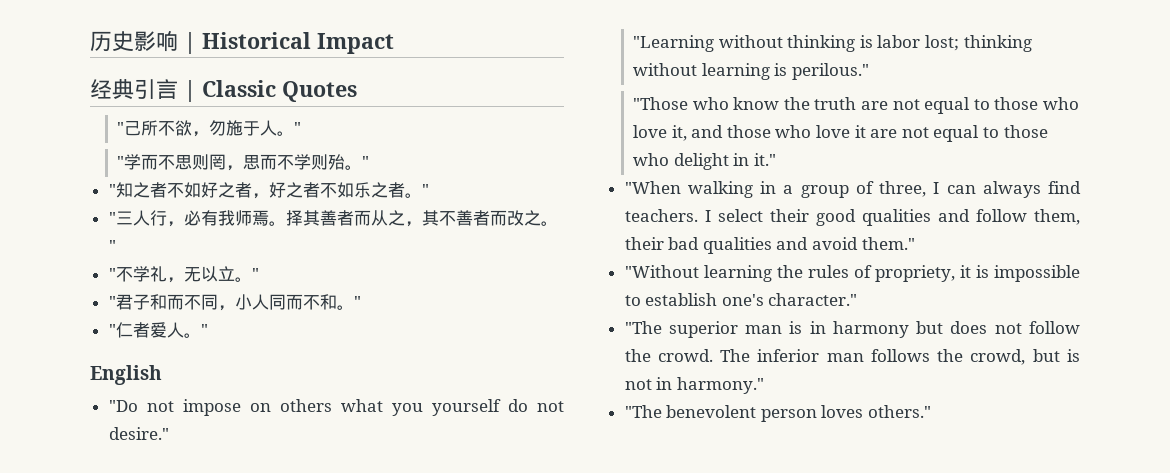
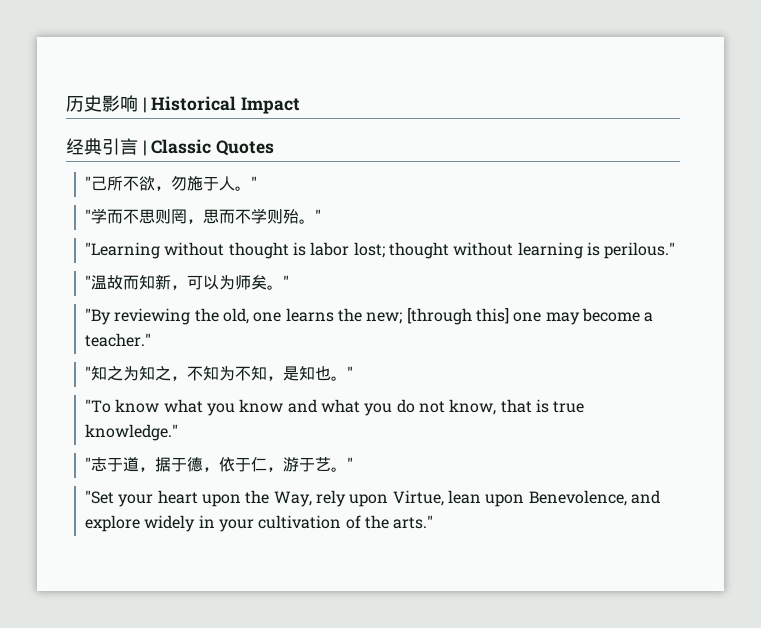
[108,182,429,199] [108,210,558,227] [108,240,116,252] [108,266,259,283] [108,294,361,311] [108,322,208,338] [90,365,162,385] [108,399,565,416] [108,427,169,440] // "知之者不如好之者，好之者不如乐之者。" // "三人行，必有我师焉。择其善者而从之，其不善者而改之。" // "不学礼，无以立。" // "君子和而不同，小人同而不和。" // "仁者爱人。" // English // "Do not impose on others what you yourself do not desire." -> (322, 215) none
[787,35,856,52] thinking -> [228,242,289,259] thought
[963,35,1032,52] thinking -> [388,242,449,259] thought
[633,97,1079,114] [633,125,1048,142] [633,153,776,170] [624,181,1081,198] [624,209,1080,226] [624,237,915,254] [624,265,1080,282] [624,293,858,306] [624,321,1080,338] [624,349,1080,365] [624,377,764,394] [624,405,932,422] "Those who know the truth are not equal to those who love it, and those who love it are not equal to those who delight in it." // "When walking in a group of three, I can always find teachers. I select their good qualities and follow them, their bad qualities and avoid them." // "Without learning the rules of propriety, it is impossible to establish one's character." // "The superior man is in harmony but does not follow the crowd. The inferior man follows the crowd, but is not in harmony." // "The benevolent person loves others." -> [85,274,290,290] [85,308,654,325] [85,333,152,347] [85,366,354,381] [85,399,585,416] [85,424,179,441] [85,457,354,472] [85,490,660,507] [85,515,434,532] "温故而知新，可以为师矣。" // "By reviewing the old, one learns the new; [through this] one may become a teacher." // "知之为知之，不知为不知，是知也。" // "To know what you know and what you do not know, that is true knowledge." // "志于道，据于德，依于仁，游于艺。" // "Set your heart upon the Way, rely upon Virtue, lean upon Benevolence, and explore widely in your cultivation of the arts."

